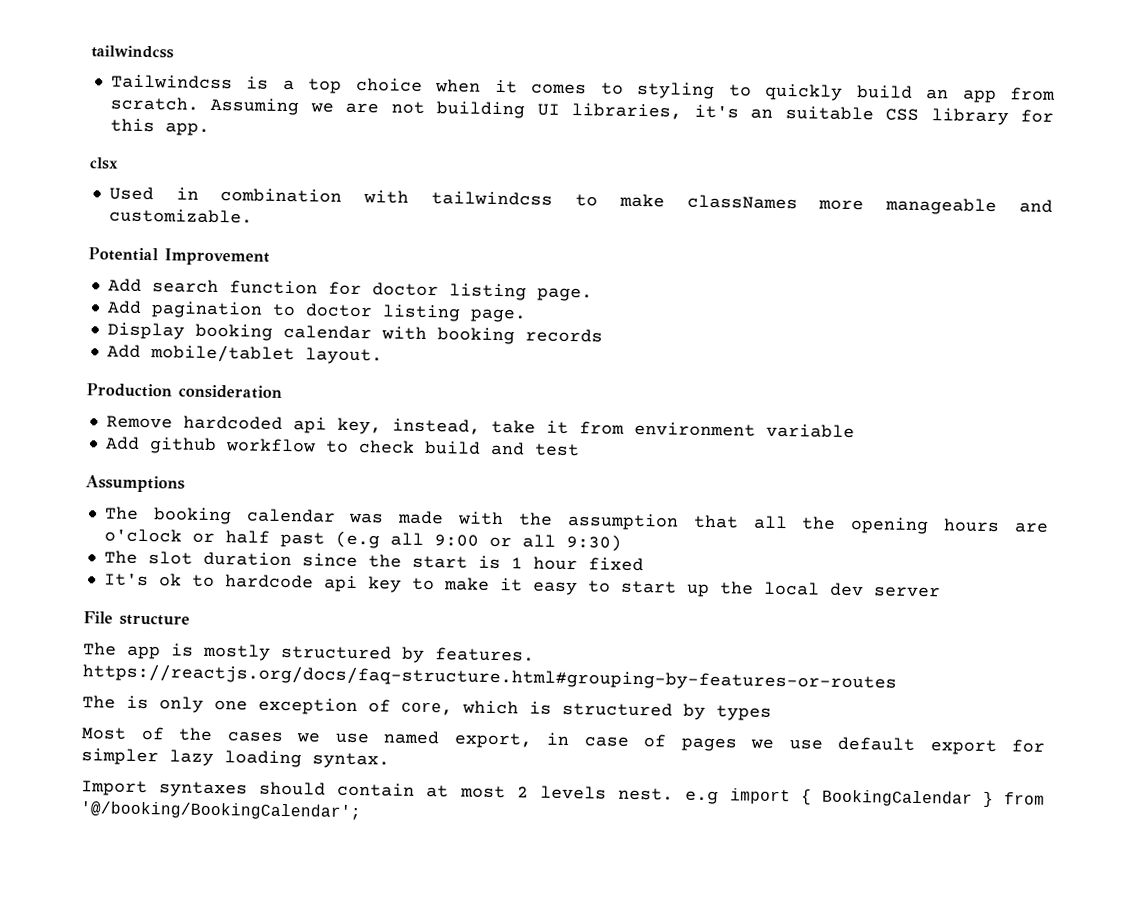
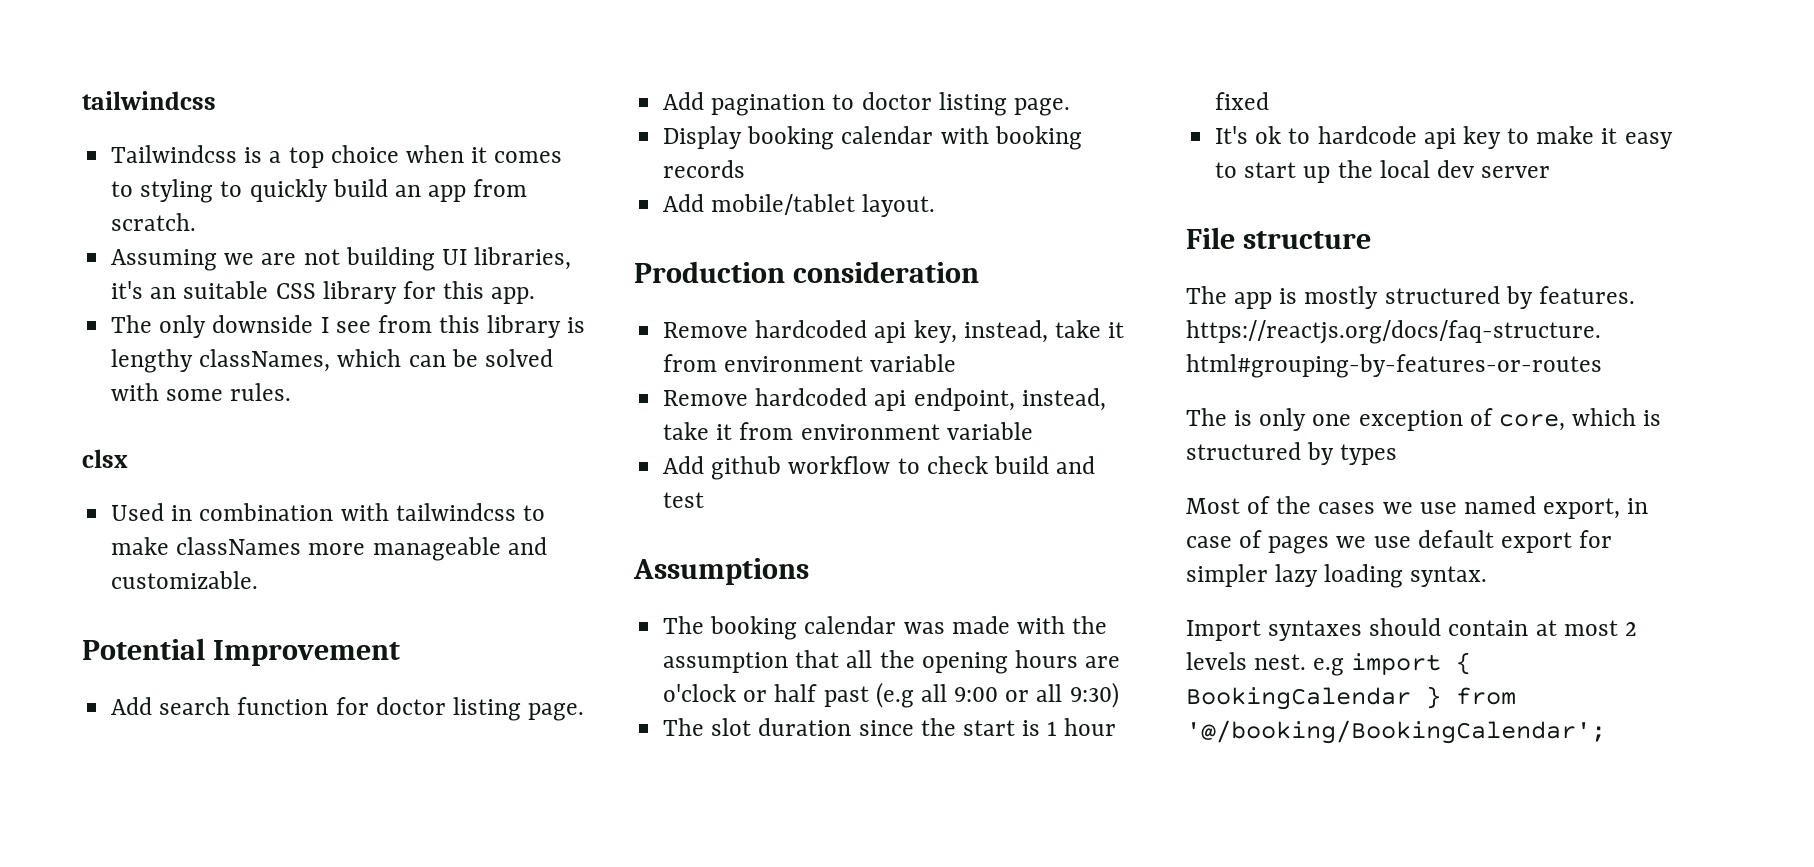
(199, 103) none -> (197, 222) //
(210, 129) none -> [111,315,586,338] [111,349,553,373] [111,383,292,401] // The only downside I see from this library is lengthy classNames, which can be solved with some rules.
(855, 431) none -> [663,388,1106,411] [663,422,1033,440] // Remove hardcoded api endpoint, instead, take it from environment variable

